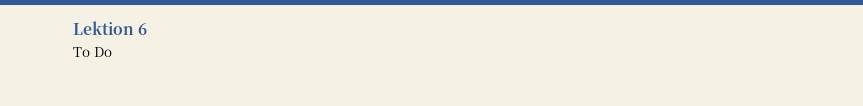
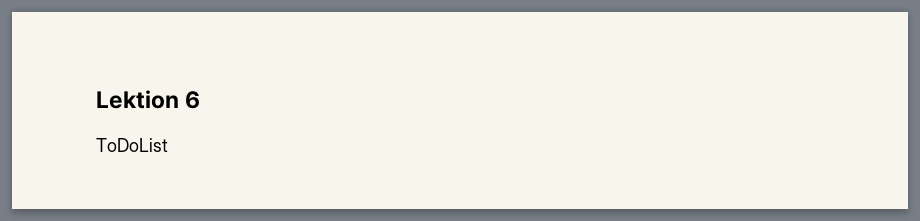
[73,47,112,57] To Do -> [96,138,168,152] ToDoList

